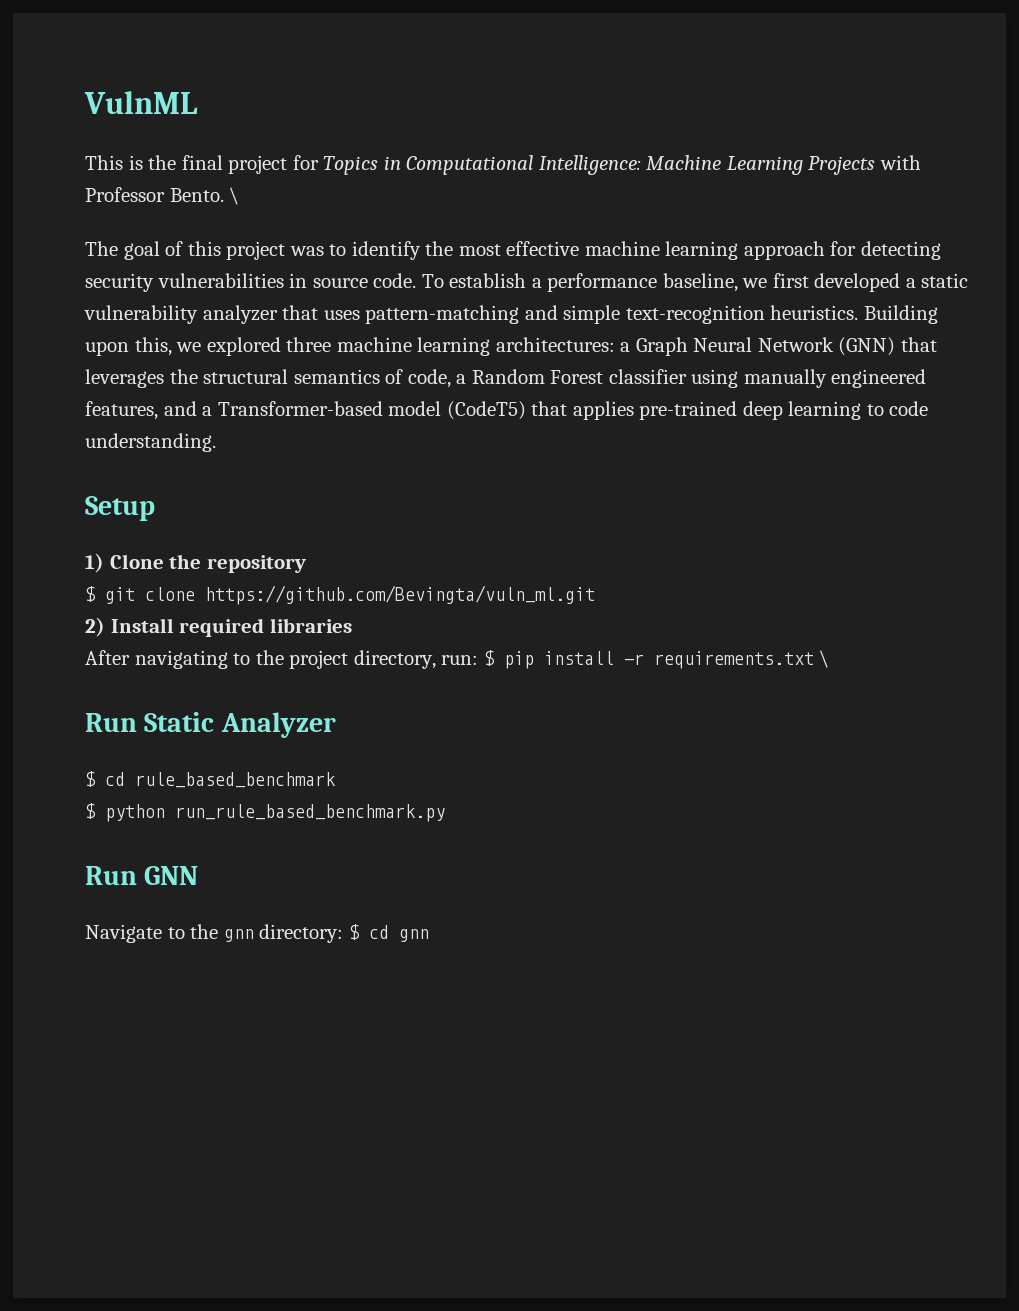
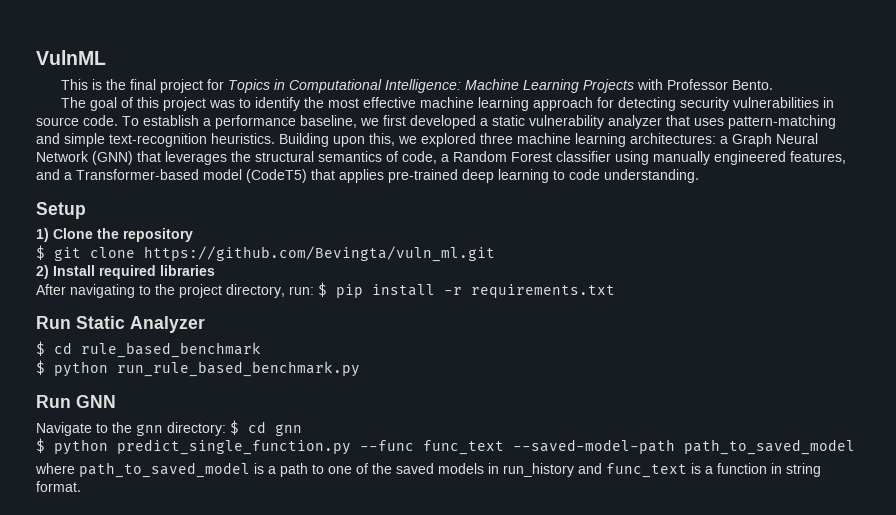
[229,187,240,205] \ -> (773, 85) none
[819,650,830,668] \ -> (615, 291) none
(429, 935) none -> [36,438,855,455] [35,462,821,478] [36,481,81,492] // $ python predict_single_function.py --func func_text --saved-model-path path_to_saved_model // where path_to_saved_model is a path to one of the saved models in run_history and func_text is a function in string format.

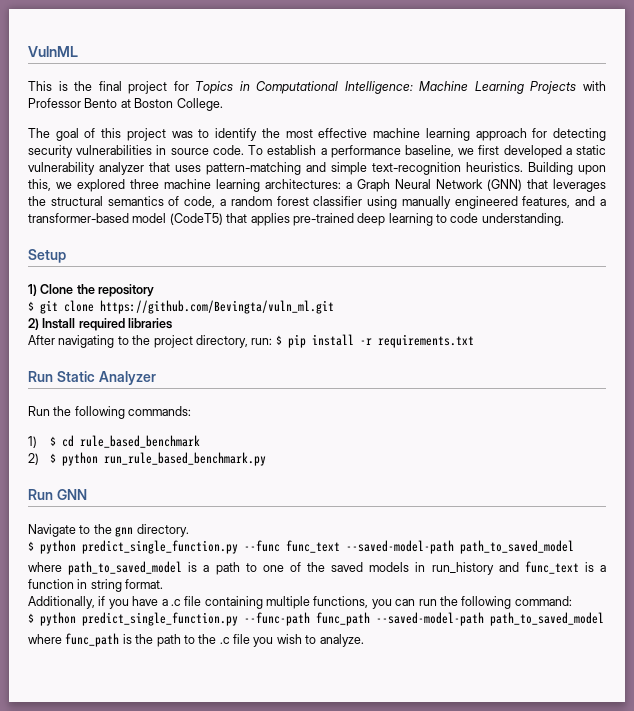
[731,80,773,90] Bento. -> [84,98,223,111] Bento at Boston College.
[453,151,552,162] Random Forest -> [230,196,309,206] random forest
[76,169,199,180] Transformer-based -> [28,213,129,223] transformer-based
(205, 324) none -> [28,406,192,419] [28,436,37,448] Run the following commands: // 1)
(261, 350) none -> [28,453,39,465] 2)
[167,420,302,436] directory: $ cd gnn -> [136,524,189,537] directory.
(81, 486) none -> [28,596,572,609] [28,612,604,626] [28,633,364,647] // Additionally, if you have a .c file containing multiple functions, you can run the following command: // $ python predict_single_function.py --func-path func_path --saved-model-path path_to_saved_model // where func_path is the path to the .c file you wish to analyze.

